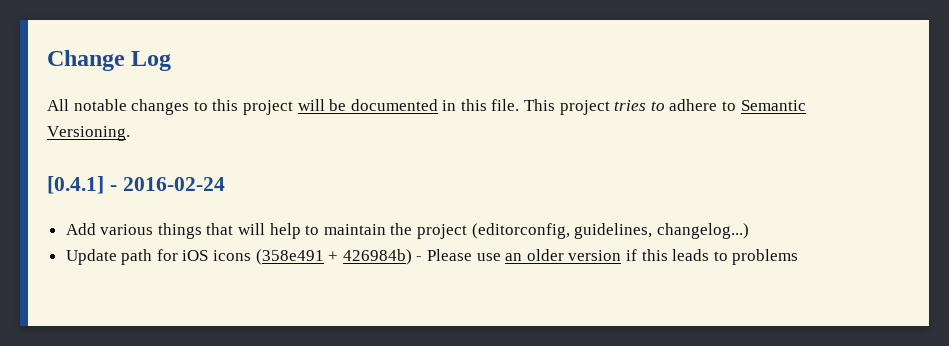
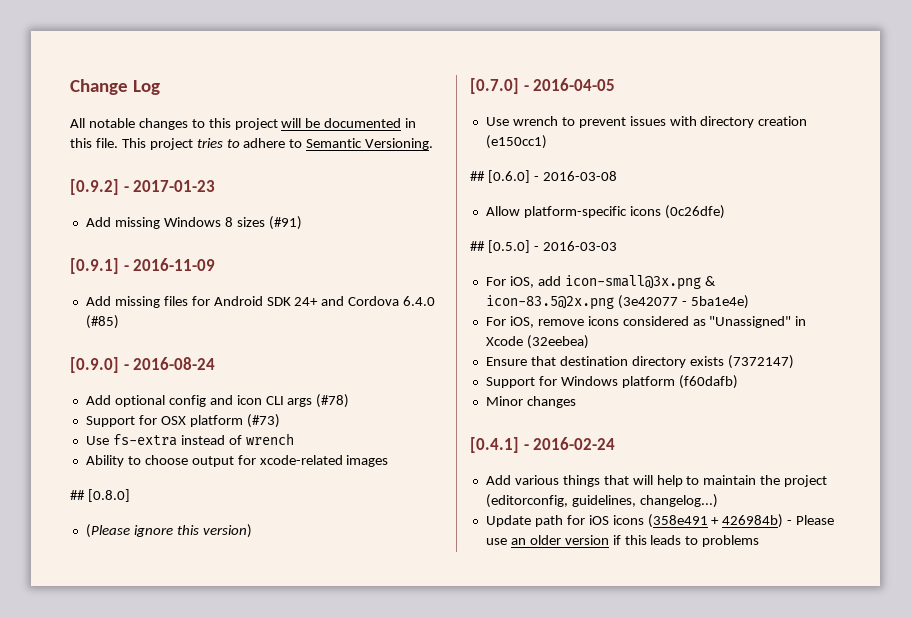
(130, 133) none -> [70,179,216,195] [85,216,302,230] [70,258,216,274] [85,296,436,308] [85,315,119,329] [70,357,216,373] [85,394,350,408] [85,414,280,428] [85,433,294,446] [85,455,389,467] [70,489,130,502] [85,524,252,538] [470,78,616,94] [485,116,808,128] [485,135,547,149] [470,170,617,183] [485,205,725,219] [470,240,617,253] [485,275,716,290] [485,295,749,310] [485,316,807,328] [485,335,589,349] [485,355,794,369] [485,375,738,389] [485,396,576,408] // [0.9.2] - 2017-01-23 // Add missing Windows 8 sizes (#91) // [0.9.1] - 2016-11-09 // Add missing files for Android SDK 24+ and Cordova 6.4.0 (#85) // [0.9.0] - 2016-08-24 // Add optional config and icon CLI args (#78) // Support for OSX platform (#73) // Use fs-extra instead of wrench // Ability to choose output for xcode-related images // ## [0.8.0] // (Please ignore this version) // [0.7.0] - 2016-04-05 // Use wrench to prevent issues with directory creation (e150cc1) // ## [0.6.0] - 2016-03-08 // Allow platform-specific icons (0c26dfe) // ## [0.5.0] - 2016-03-03 // For iOS, add icon-small@3x.png & icon-83.5@2x.png (3e42077 - 5ba1e4e) // For iOS, remove icons considered as "Unassigned" in Xcode (32eebea) // Ensure that destination directory exists (7372147) // Support for Windows platform (f60dafb) // Minor changes

